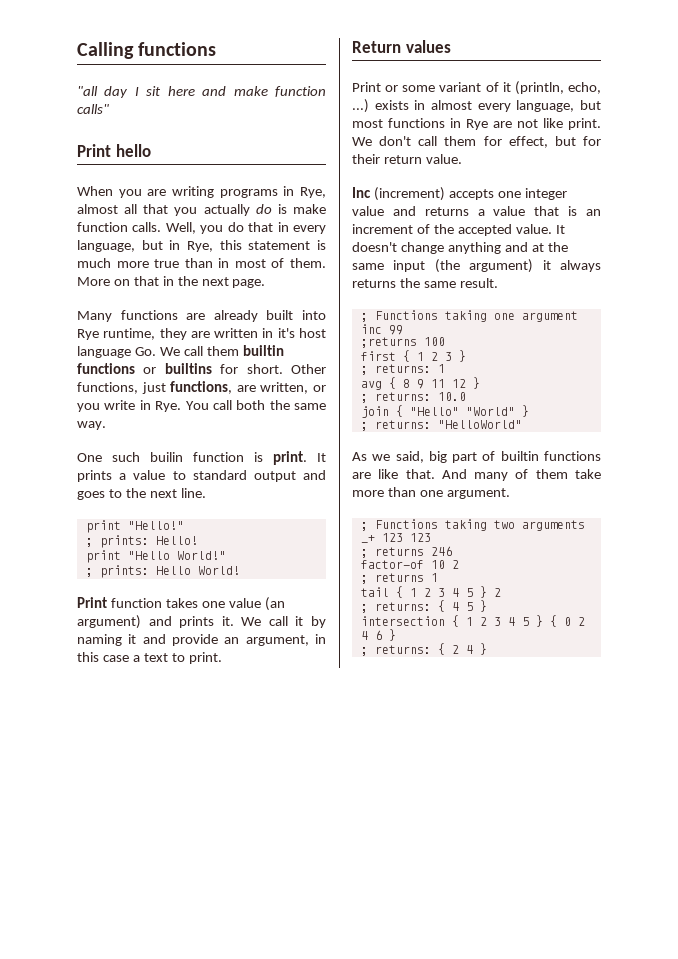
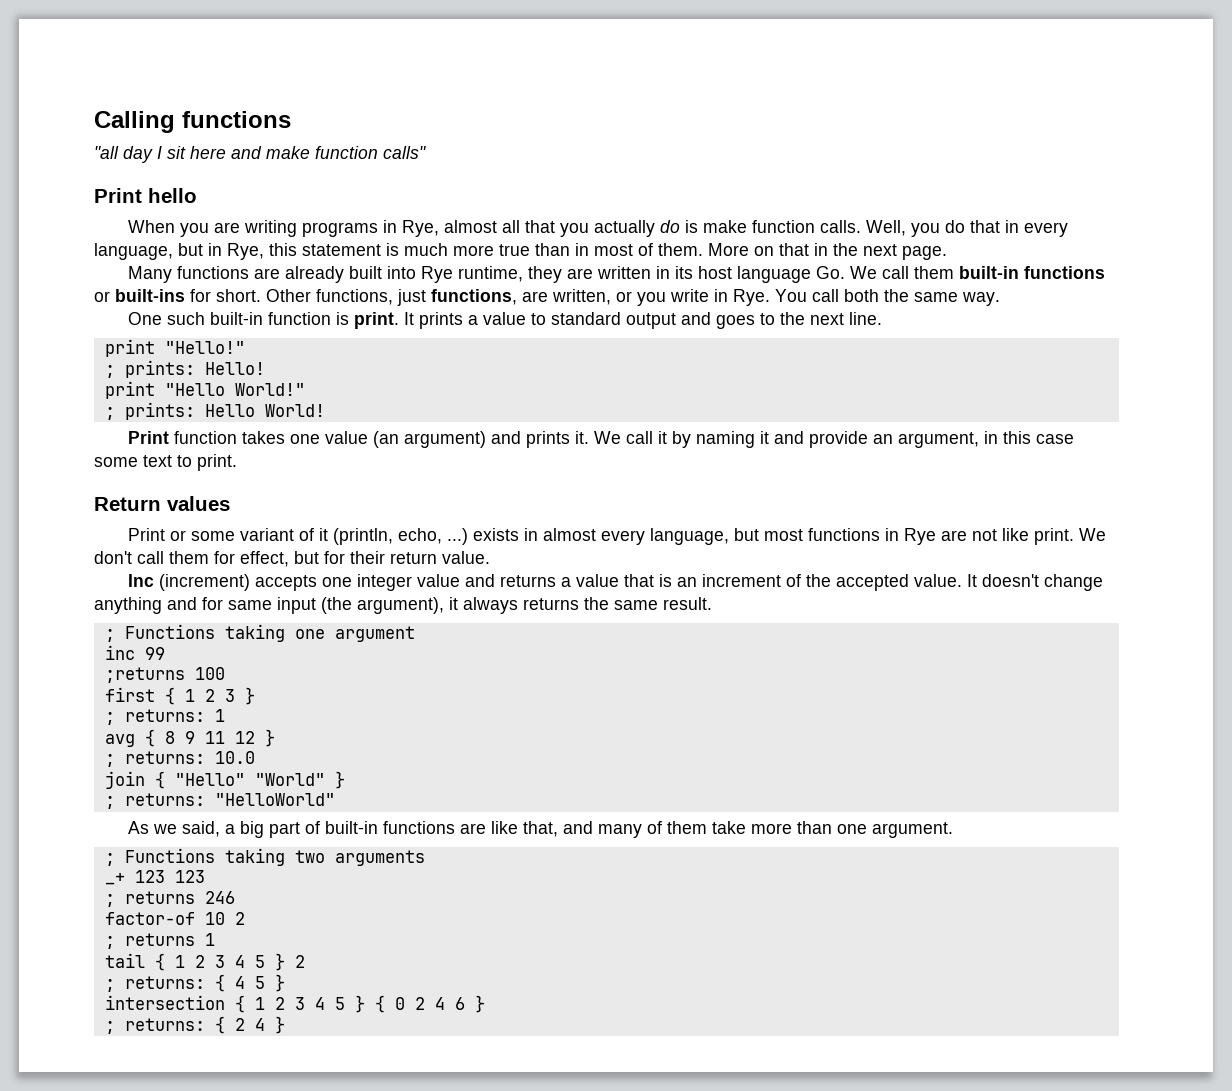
[277,328,295,338] it's -> [674,266,693,279] its
[242,345,284,356] builtin -> [958,266,1019,279] built-in
[164,363,212,374] builtins -> [115,289,185,302] built-ins
[150,452,183,462] builin -> [209,312,263,325] built-in
[132,655,140,662] a -> [94,457,138,467] some
[531,242,568,252] at the -> [202,597,223,610] for
[469,259,534,273] argument) -> [357,597,444,614] argument),
(424, 457) none -> [224,824,235,834] a
[500,451,539,461] builtin -> [324,821,378,834] built-in
[405,469,467,479] that. And -> [522,821,593,837] that, and

